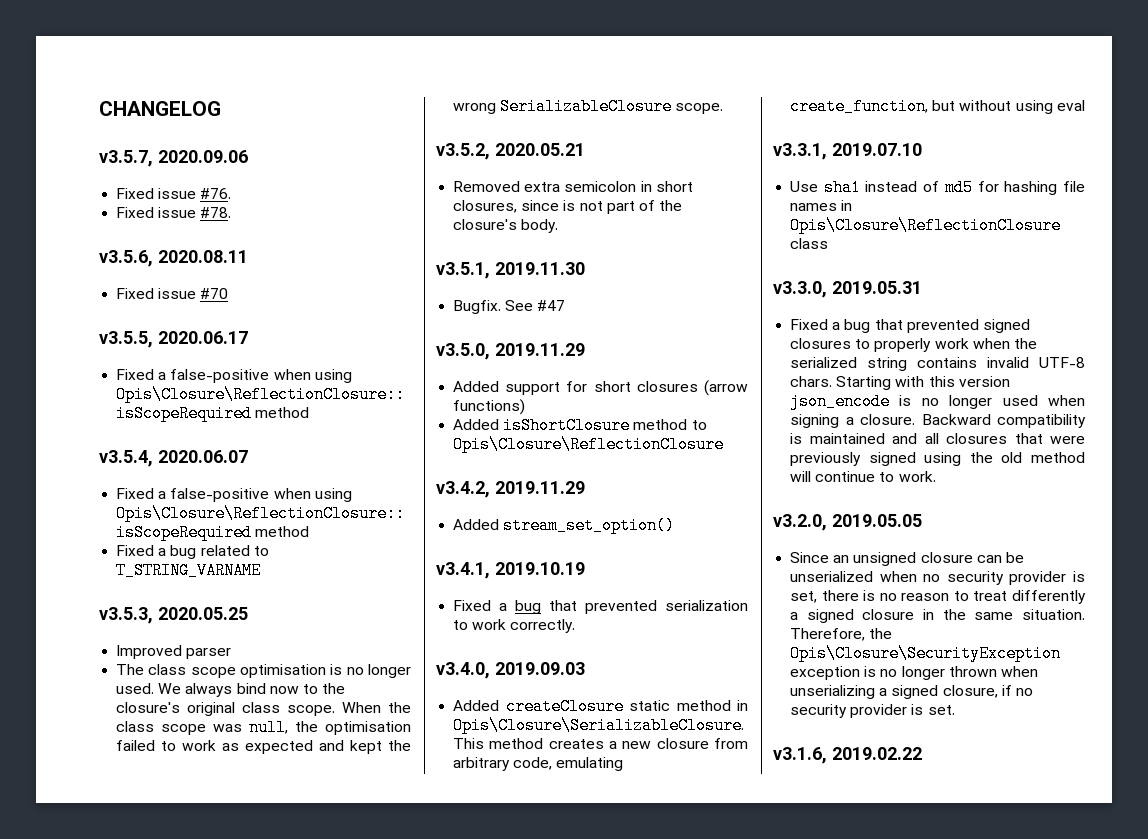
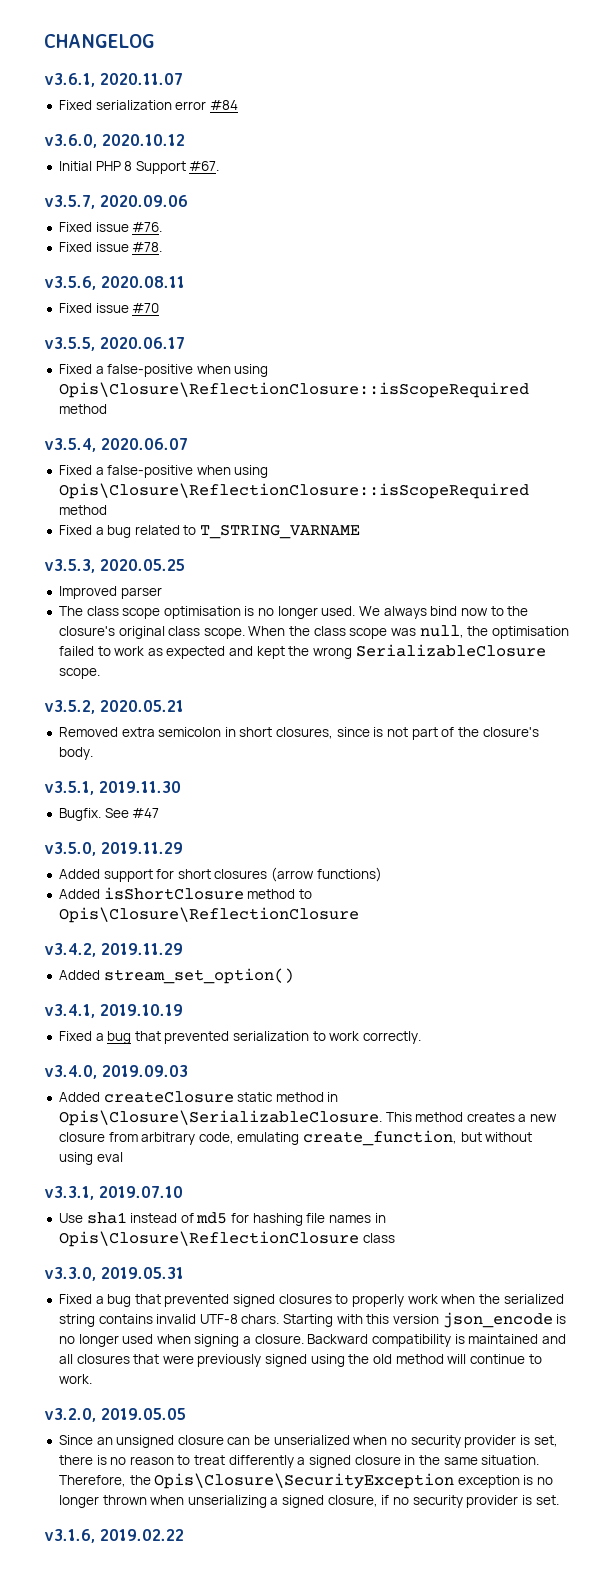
(221, 108) none -> [44,73,183,87] [58,100,238,110] [44,134,185,148] [58,161,220,174] // v3.6.1, 2020.11.07 // Fixed serialization error #84 // v3.6.0, 2020.10.12 // Initial PHP 8 Support #67.

